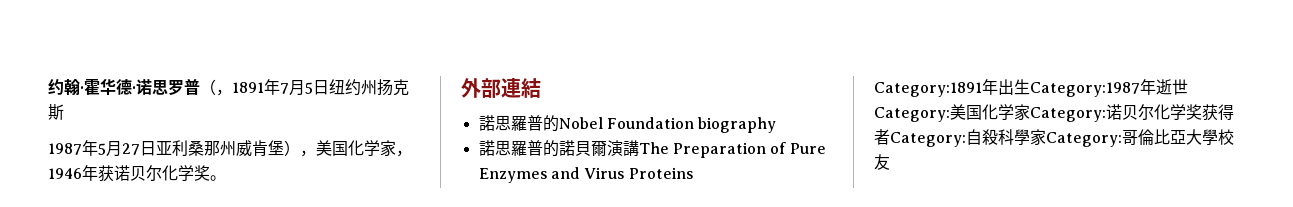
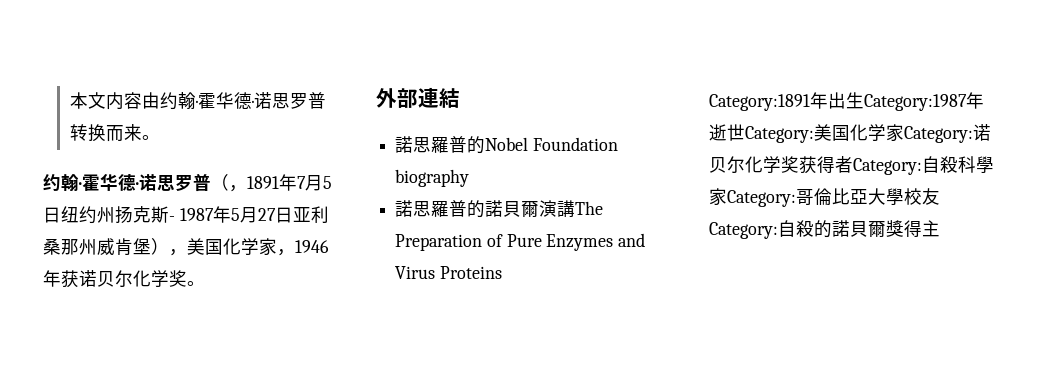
(48, 87) none -> [69,92,326,110] [69,124,160,142] 本文内容由约翰·霍华德·诺思罗普转换而来。 //
(64, 112) // -> [169,216,175,221] -
(890, 162) none -> [709,220,940,239] Category:自殺的諾貝爾獎得主

